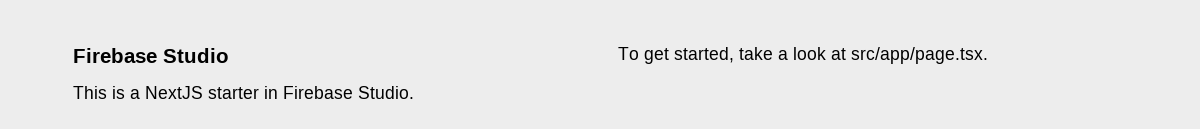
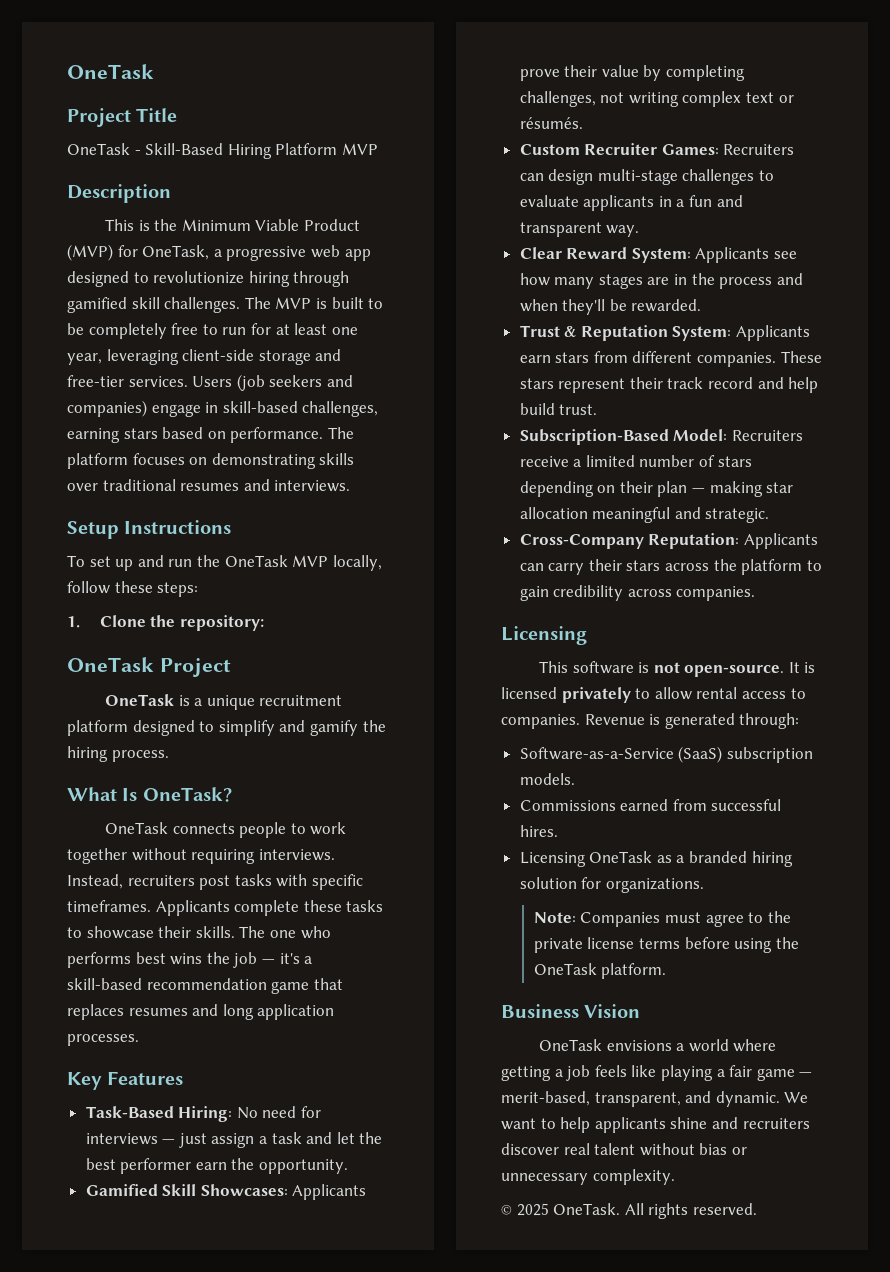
[73,48,229,63] [73,86,414,99] [618,47,988,64] Firebase Studio // This is a NextJS starter in Firebase Studio. // To get started, take a look at src/app/page.tsx. -> [67,64,154,79] [67,108,178,127] [67,143,378,159] [67,184,171,203] [104,219,360,231] [67,244,371,261] [67,271,350,287] [67,297,384,313] [67,323,358,339] [67,349,342,365] [67,374,353,391] [67,400,379,417] [67,427,354,443] [67,453,355,469] [67,479,351,492] [67,520,232,539] [67,555,382,571] [67,581,199,597] [67,615,264,631] [67,657,231,677] [104,694,343,710] [67,720,386,736] [67,746,169,762] [67,787,232,802] [104,822,347,838] [67,848,335,864] [67,874,363,890] [67,900,384,916] [67,926,331,939] [67,952,313,968] [67,978,343,994] [67,1004,335,1020] [67,1034,139,1046] [67,1071,184,1090] [85,1106,322,1122] [85,1132,383,1148] [85,1158,349,1174] [85,1184,367,1200] [519,65,746,81] [519,91,794,107] [519,117,583,129] [519,143,795,155] [519,169,775,185] [519,195,743,211] [519,222,640,237] [519,247,798,263] [519,273,803,289] [519,299,702,315] [519,325,811,341] [519,351,822,367] [519,377,819,393] [519,403,598,415] [519,429,803,445] [519,455,752,467] [519,481,794,497] [519,507,770,523] [519,533,818,549] [519,559,822,575] [519,585,756,601] [501,626,587,645] [538,661,816,677] [501,687,806,703] [501,713,800,729] [519,746,813,763] [519,773,575,785] [519,799,782,811] [519,825,558,837] [519,851,793,867] [519,877,704,893] [533,911,791,927] [533,937,799,953] [533,963,667,979] [501,1004,641,1018] [538,1039,777,1052] [501,1065,813,1081] [501,1091,809,1107] [501,1117,810,1133] [501,1143,747,1156] [501,1169,675,1185] [501,1203,757,1219] OneTask // Project Title // OneTask - Skill-Based Hiring Platform MVP // Description // This is the Minimum Viable Product (MVP) for OneTask, a progressive web app designed to revolutionize hiring through gamified skill challenges. The MVP is built to be completely free to run for at least one year, leveraging client-side storage and free-tier services. Users (job seekers and companies) engage in skill-based challenges, earning stars based on performance. The platform focuses on demonstrating skills over traditional resumes and interviews. // Setup Instructions // To set up and run the OneTask MVP locally, follow these steps: // 1. Clone the repository: // OneTask Project // OneTask is a unique recruitment platform designed to simplify and gamify the hiring process. // What Is OneTask? // OneTask connects people to work together without requiring interviews. Instead, recruiters post tasks with specific timeframes. Applicants complete these tasks to showcase their skills. The one who performs best wins the job — it's a skill-based recommendation game that replaces resumes and long application processes. // Key Features // Task-Based Hiring: No need for interviews — just assign a task and let the best performer earn the opportunity. // Gamified Skill Showcases: Applicants prove their value by completing challenges, not writing complex text or résumés. // Custom Recruiter Games: Recruiters can design multi-stage challenges to evaluate applicants in a fun and transparent way. // Clear Reward System: Applicants see how many stages are in the process and when they'll be rewarded. // Trust & Reputation System: Applicants earn stars from different companies. These stars represent their track record and help build trust. // Subscription-Based Model: Recruiters receive a limited number of stars depending on their plan — making star allocation meaningful and strategic. // Cross-Company Reputation: Applicants can carry their stars across the platform to gain credibility across companies. // Licensing // This software is not open-source. It is licensed privately to allow rental access to companies. Revenue is generated through: // Software-as-a-Service (SaaS) subscription models. // Commissions earned from successful hires. // Licensing OneTask as a branded hiring solution for organizations. // Note: Companies must agree to the private license terms before using the OneTask platform. // Business Vision // OneTask envisions a world where getting a job feels like playing a fair game — merit-based, transparent, and dynamic. We want to help applicants shine and recruiters discover real talent without bias or unnecessary complexity. // © 2025 OneTask. All rights reserved.

